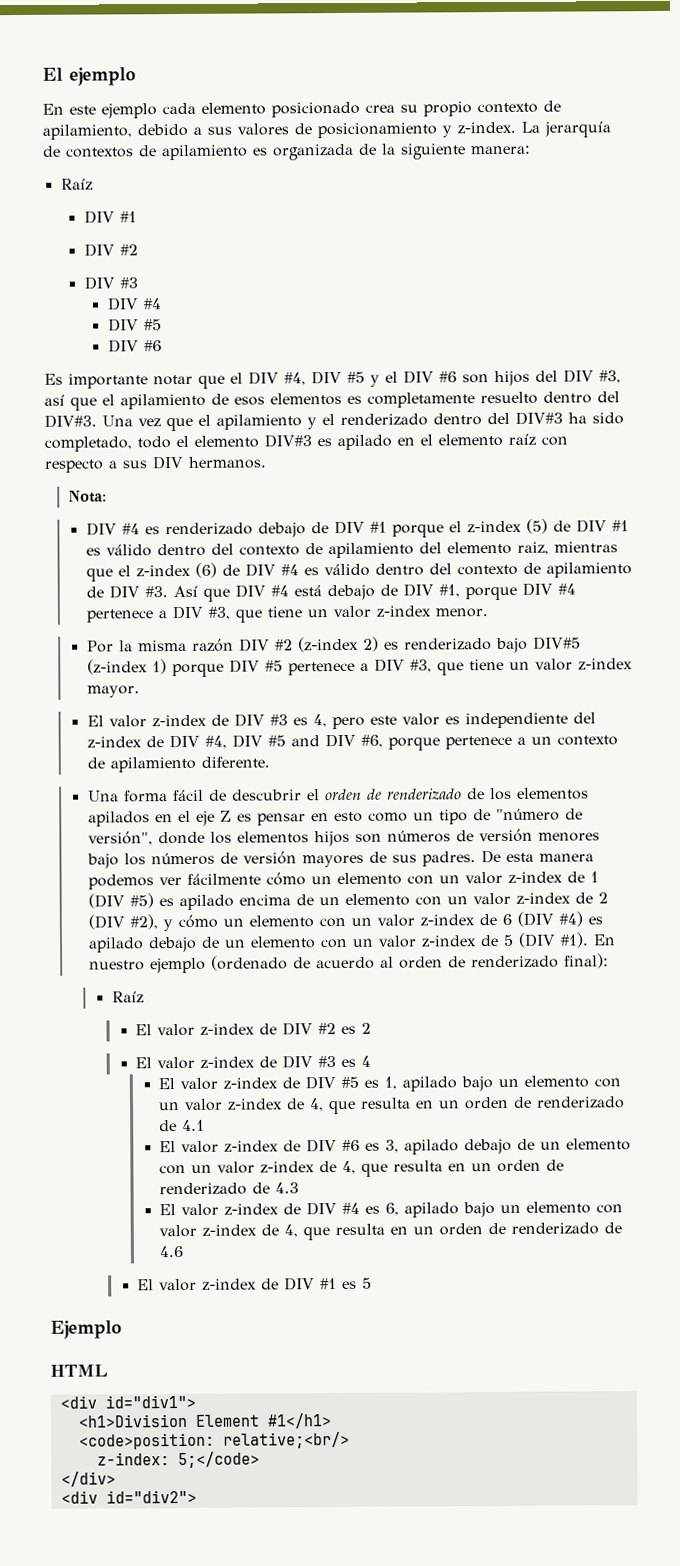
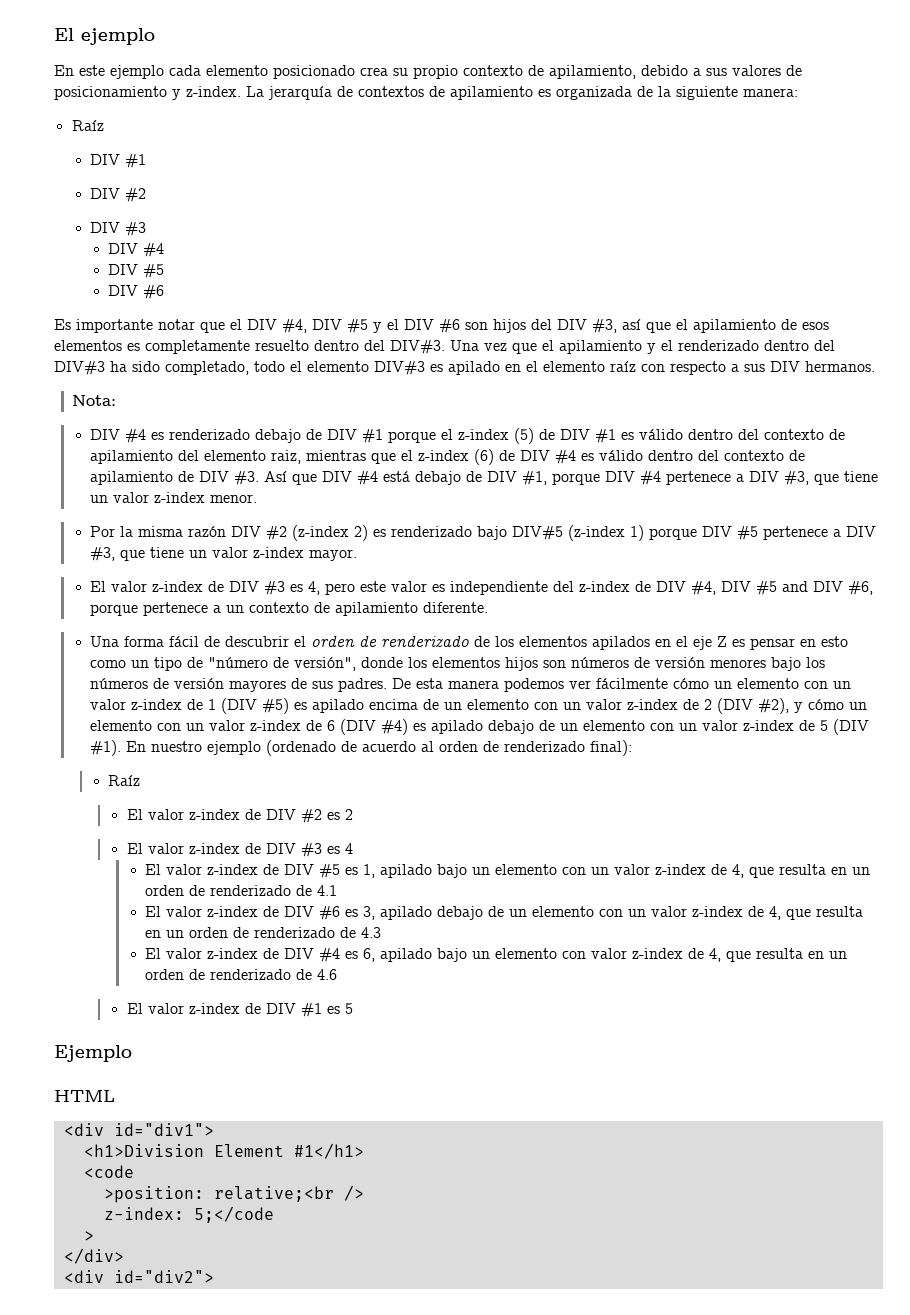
[78,1431,350,1450] <code>position: relative;<br/> -> [83,1165,134,1178] [103,1185,364,1203] <code // >position: relative;<br />
[177,1451,260,1469] 5;</code> -> [193,1206,274,1223] [83,1231,94,1241] 5;</code // >

